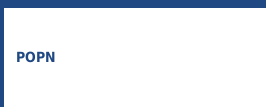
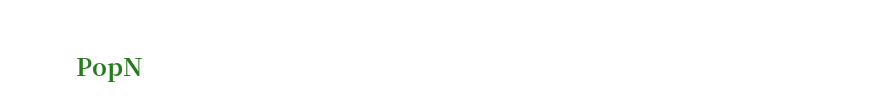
[16,51,56,63] POPN -> [76,58,143,82] PopN

